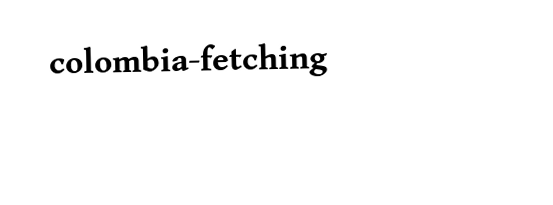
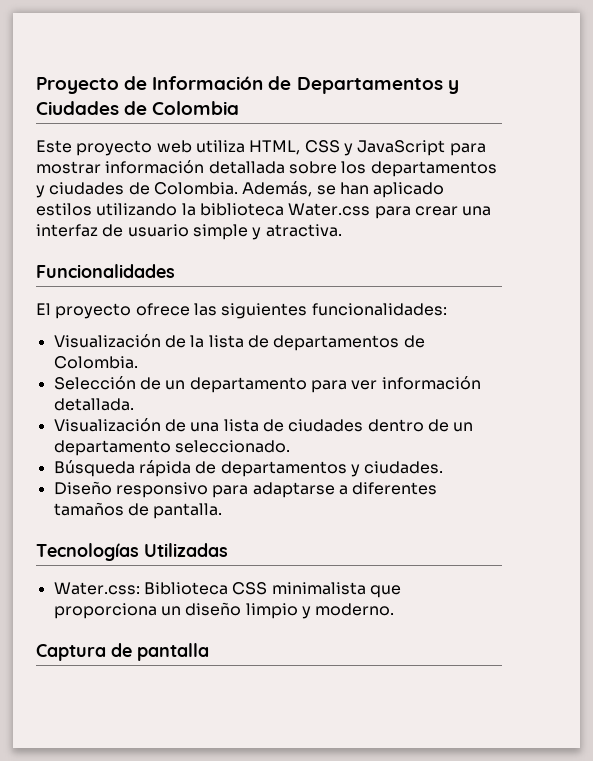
[48,41,328,82] colombia-fetching -> [36,76,459,94] [36,101,240,115] [36,140,486,156] [36,160,497,177] [36,181,445,198] [36,203,492,219] [36,224,342,240] [36,264,175,278] [36,303,447,319] [53,334,425,351] [53,356,138,369] [53,376,481,393] [53,398,134,411] [53,418,474,432] [53,440,290,456] [53,460,444,477] [53,481,438,498] [53,502,223,519] [36,543,228,561] [53,582,401,598] [53,602,395,619] [36,643,209,661] Proyecto de Información de Departamentos y Ciudades de Colombia // Este proyecto web utiliza HTML, CSS y JavaScript para mostrar información detallada sobre los departamentos y ciudades de Colombia. Además, se han aplicado estilos utilizando la biblioteca Water.css para crear una interfaz de usuario simple y atractiva. // Funcionalidades // El proyecto ofrece las siguientes funcionalidades: // Visualización de la lista de departamentos de Colombia. // Selección de un departamento para ver información detallada. // Visualización de una lista de ciudades dentro de un departamento seleccionado. // Búsqueda rápida de departamentos y ciudades. // Diseño responsivo para adaptarse a diferentes tamaños de pantalla. // Tecnologías Utilizadas // Water.css: Biblioteca CSS minimalista que proporciona un diseño limpio y moderno. // Captura de pantalla

